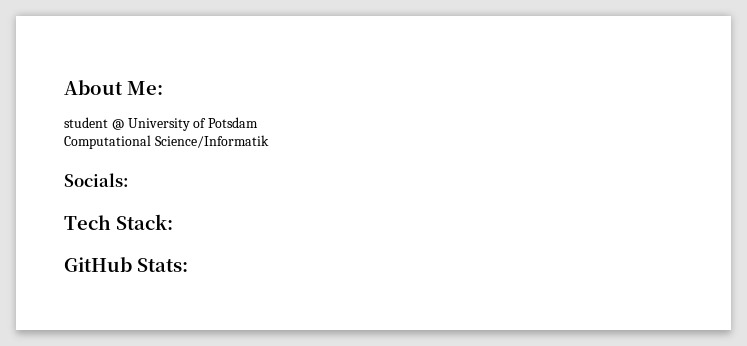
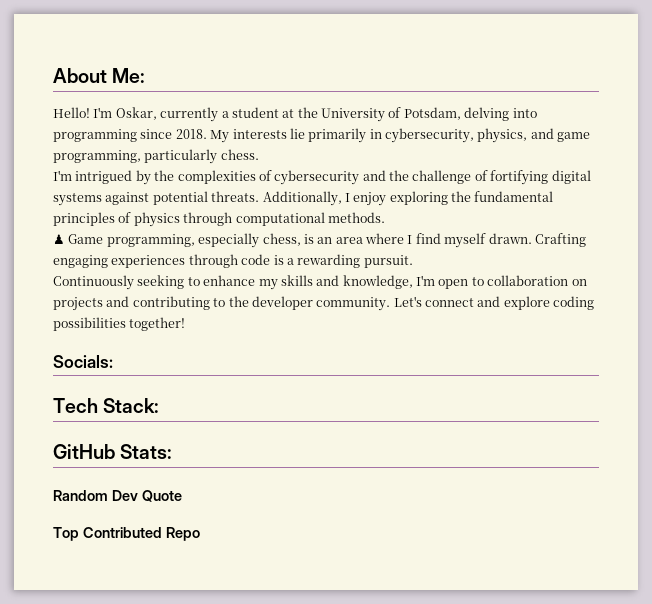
[64,117,259,131] [64,135,269,149] student @ University of Potsdam // Computational Science/Informatik -> [53,107,537,122] [53,128,591,143] [53,149,259,164] [53,170,591,185] [53,191,554,206] [53,212,385,227] [53,233,586,248] [53,254,413,268] [53,275,587,290] [53,296,595,311] [53,317,186,331] Hello! I'm Oskar, currently a student at the University of Potsdam, delving into programming since 2018. My interests lie primarily in cybersecurity, physics, and game programming, particularly chess. // I'm intrigued by the complexities of cybersecurity and the challenge of fortifying digital systems against potential threats. Additionally, I enjoy exploring the fundamental principles of physics through computational methods. // ♟ Game programming, especially chess, is an area where I find myself drawn. Crafting engaging experiences through code is a rewarding pursuit. // Continuously seeking to enhance my skills and knowledge, I'm open to collaboration on projects and contributing to the developer community. Let's connect and explore coding possibilities together!
(188, 265) none -> [53,490,182,502] [53,527,200,541] // Random Dev Quote // Top Contributed Repo

